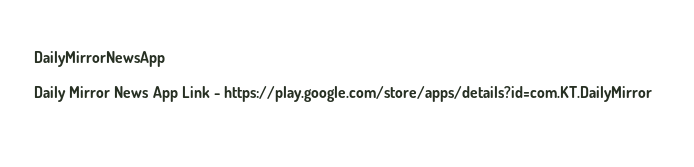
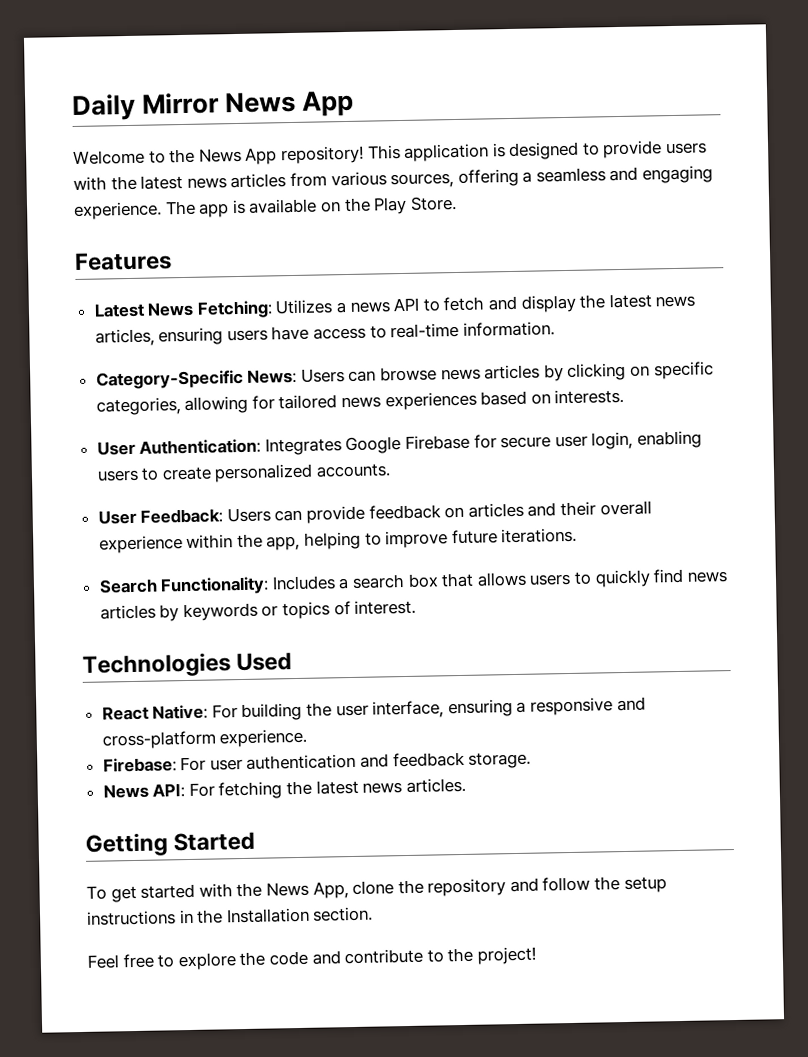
[34,51,165,67] DailyMirrorNewsApp // -> (72, 107) none
[181,86,653,102] Link - https://play.google.com/store/apps/details?id=com.KT.DailyMirror -> [73,140,708,165] [73,165,714,191] [73,195,457,220] [74,251,172,271] [93,293,696,319] [94,321,555,347] [95,361,714,390] [95,388,625,416] [96,430,703,456] [96,463,392,483] [97,500,652,525] [98,527,578,554] [98,568,728,596] [99,599,417,622] [82,652,293,678] [101,696,646,722] [101,728,308,750] [102,751,532,773] [102,777,466,800] [85,831,256,857] [86,876,667,903] [86,906,374,926] [87,946,536,971] // Welcome to the News App repository! This application is designed to provide users with the latest news articles from various sources, offering a seamless and engaging experience. The app is available on the Play Store. // Features // Latest News Fetching: Utilizes a news API to fetch and display the latest news articles, ensuring users have access to real-time information. // Category-Specific News: Users can browse news articles by clicking on specific categories, allowing for tailored news experiences based on interests. // User Authentication: Integrates Google Firebase for secure user login, enabling users to create personalized accounts. // User Feedback: Users can provide feedback on articles and their overall experience within the app, helping to improve future iterations. // Search Functionality: Includes a search box that allows users to quickly find news articles by keywords or topics of interest. // Technologies Used // React Native: For building the user interface, ensuring a responsive and cross-platform experience. // Firebase: For user authentication and feedback storage. // News API: For fetching the latest news articles. // Getting Started // To get started with the News App, clone the repository and follow the setup instructions in the Installation section. // Feel free to explore the code and contribute to the project!

